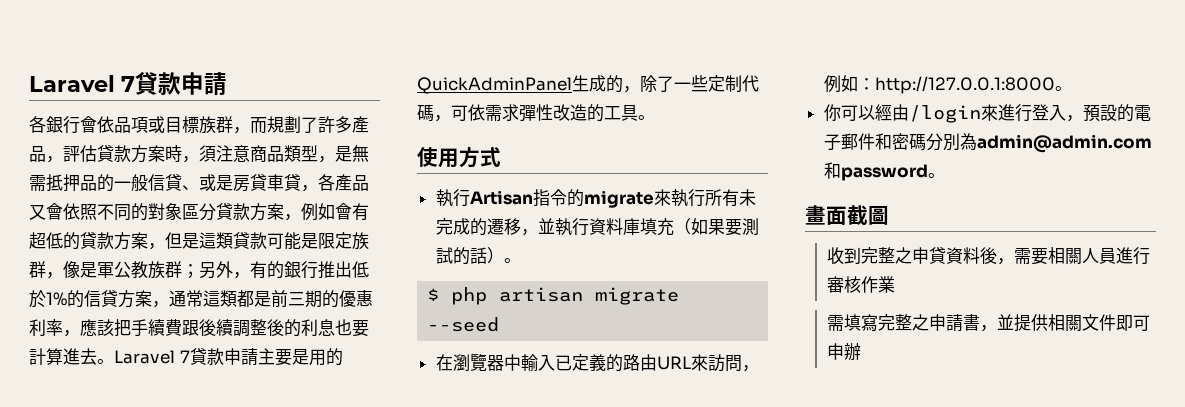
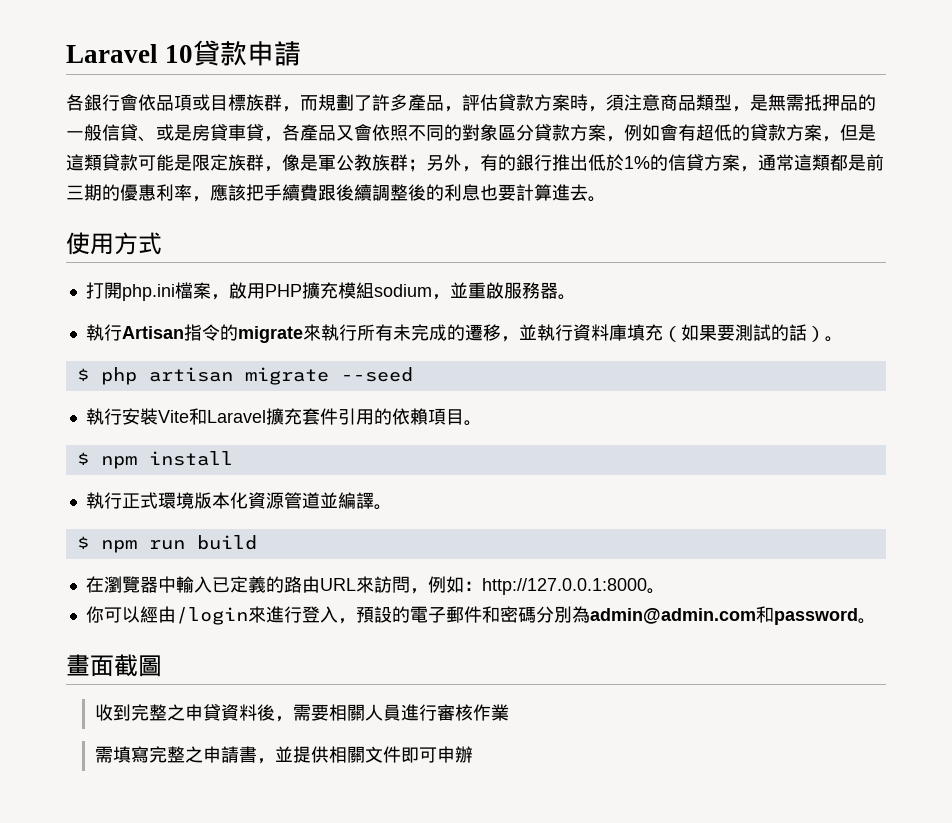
[29,75,136,92] Laravel 7 -> [66,44,194,63] Laravel 10
[114,348,343,366] [417,75,759,94] [417,104,655,122] [417,147,501,168] Laravel 7貸款申請主要是用的QuickAdminPanel生成的，除了一些定制代碼，可依需求彈性改造的工具。 // 使用方式 -> [66,232,162,255] [85,282,576,301] // 使用方式 // 打開php.ini檔案，啟用PHP擴充模組sodium，並重啟服務器。
(500, 324) none -> [85,408,482,426] [76,451,233,469] [85,492,392,510] [76,535,257,553] // 執行安裝Vite和Laravel擴充套件引用的依賴項目。 // $ npm install // 執行正式環境版本化資源管道並編譯。 // $ npm run build

